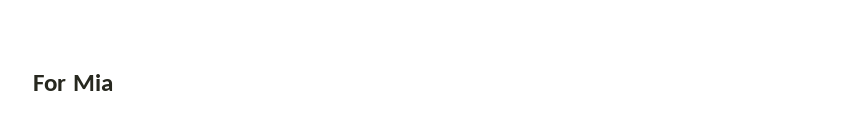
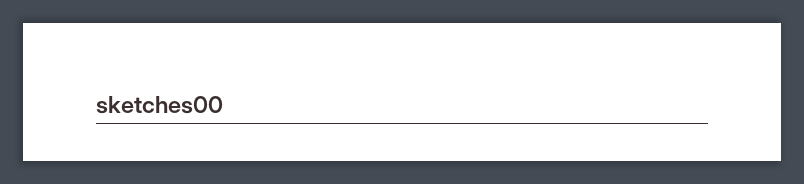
[33,74,113,91] For Mia -> [96,96,223,114] sketches00

